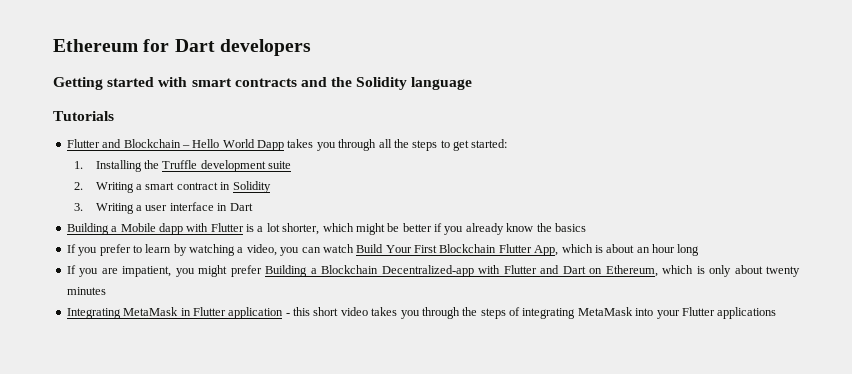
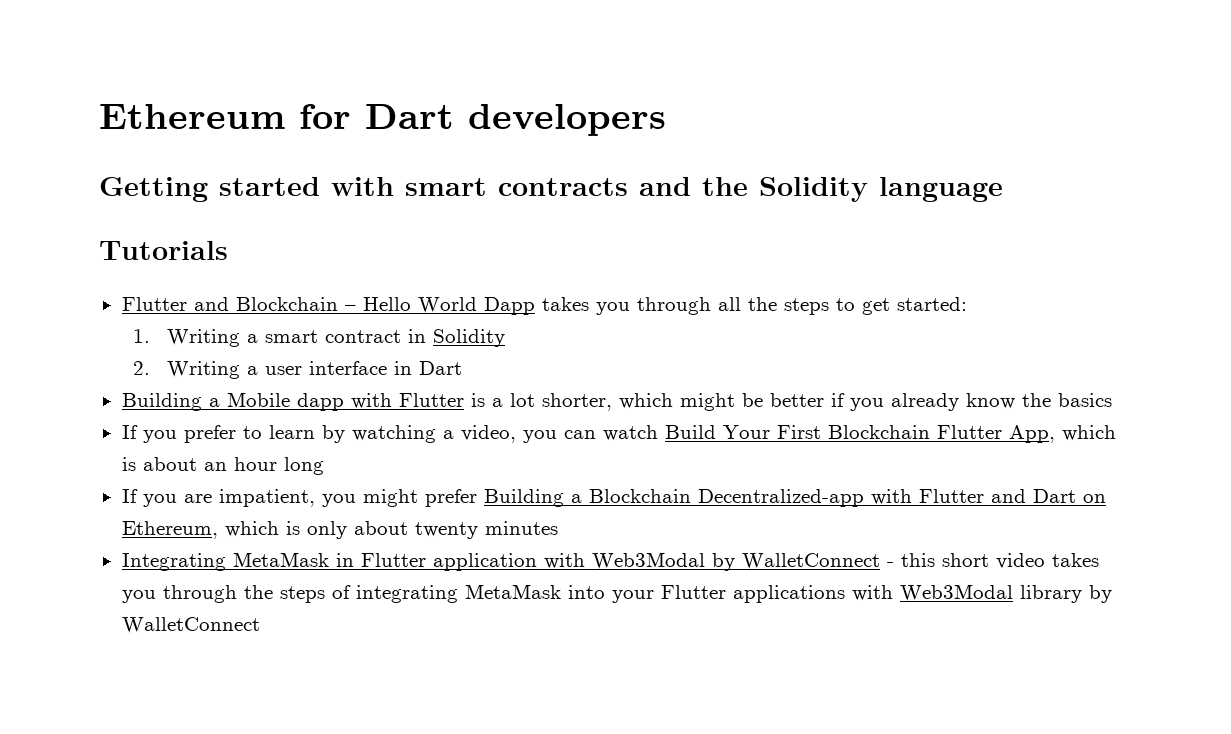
[95,160,292,172] [74,182,84,190] Installing the Truffle development suite // 2. -> (151, 336) none
[74,203,84,211] 3. -> [133,361,151,375] 2.
(284, 313) none -> [543,552,880,571] with Web3Modal by WalletConnect
(777, 313) none -> [851,584,1112,603] [121,617,260,633] with Web3Modal library by WalletConnect

